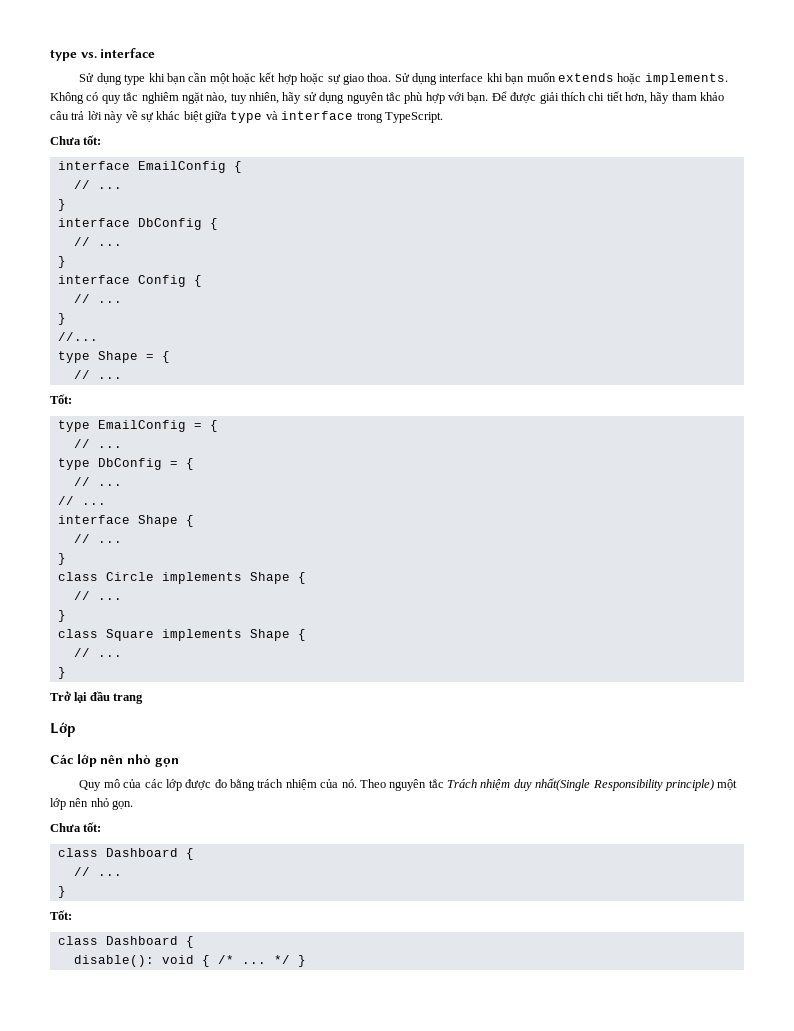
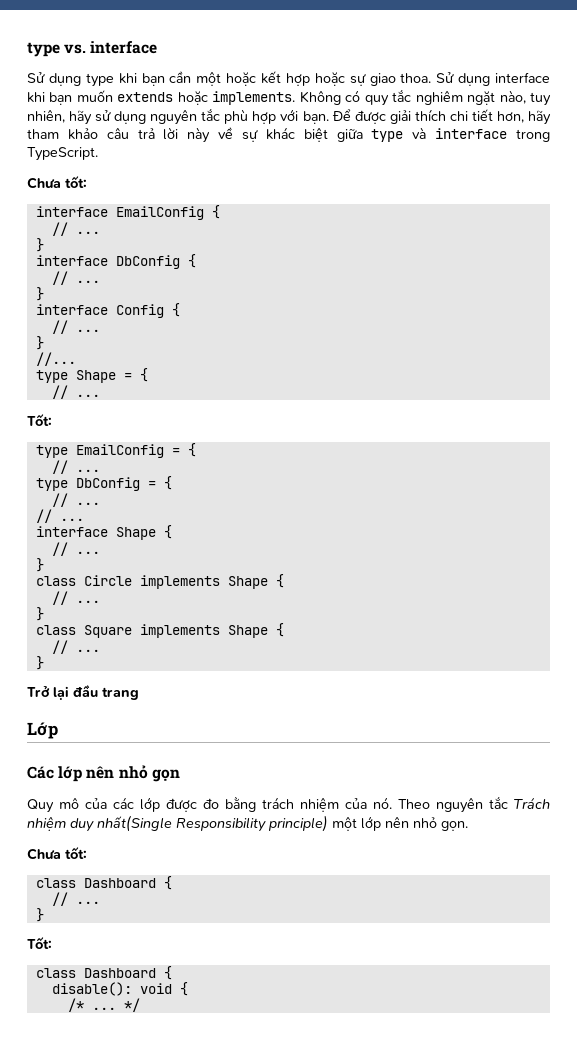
(210, 961) none -> (188, 989) //
[297,955,306,967] } -> (140, 1005) none

